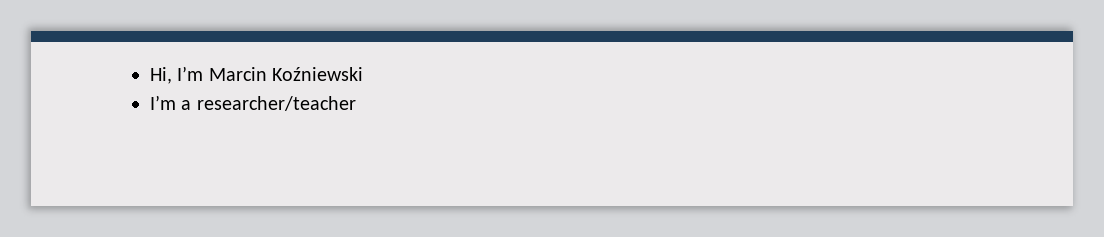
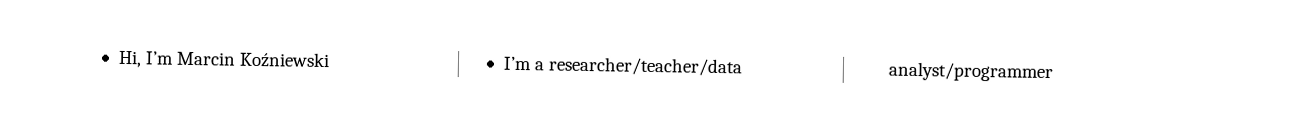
[196,96,356,111] researcher/teacher -> [548,56,1054,83] researcher/teacher/data analyst/programmer

